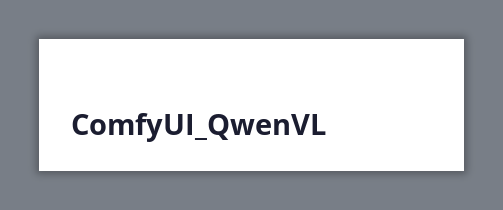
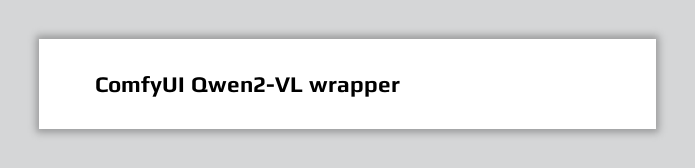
[71,113,326,142] ComfyUI_QwenVL -> [95,76,401,97] ComfyUI Qwen2-VL wrapper

